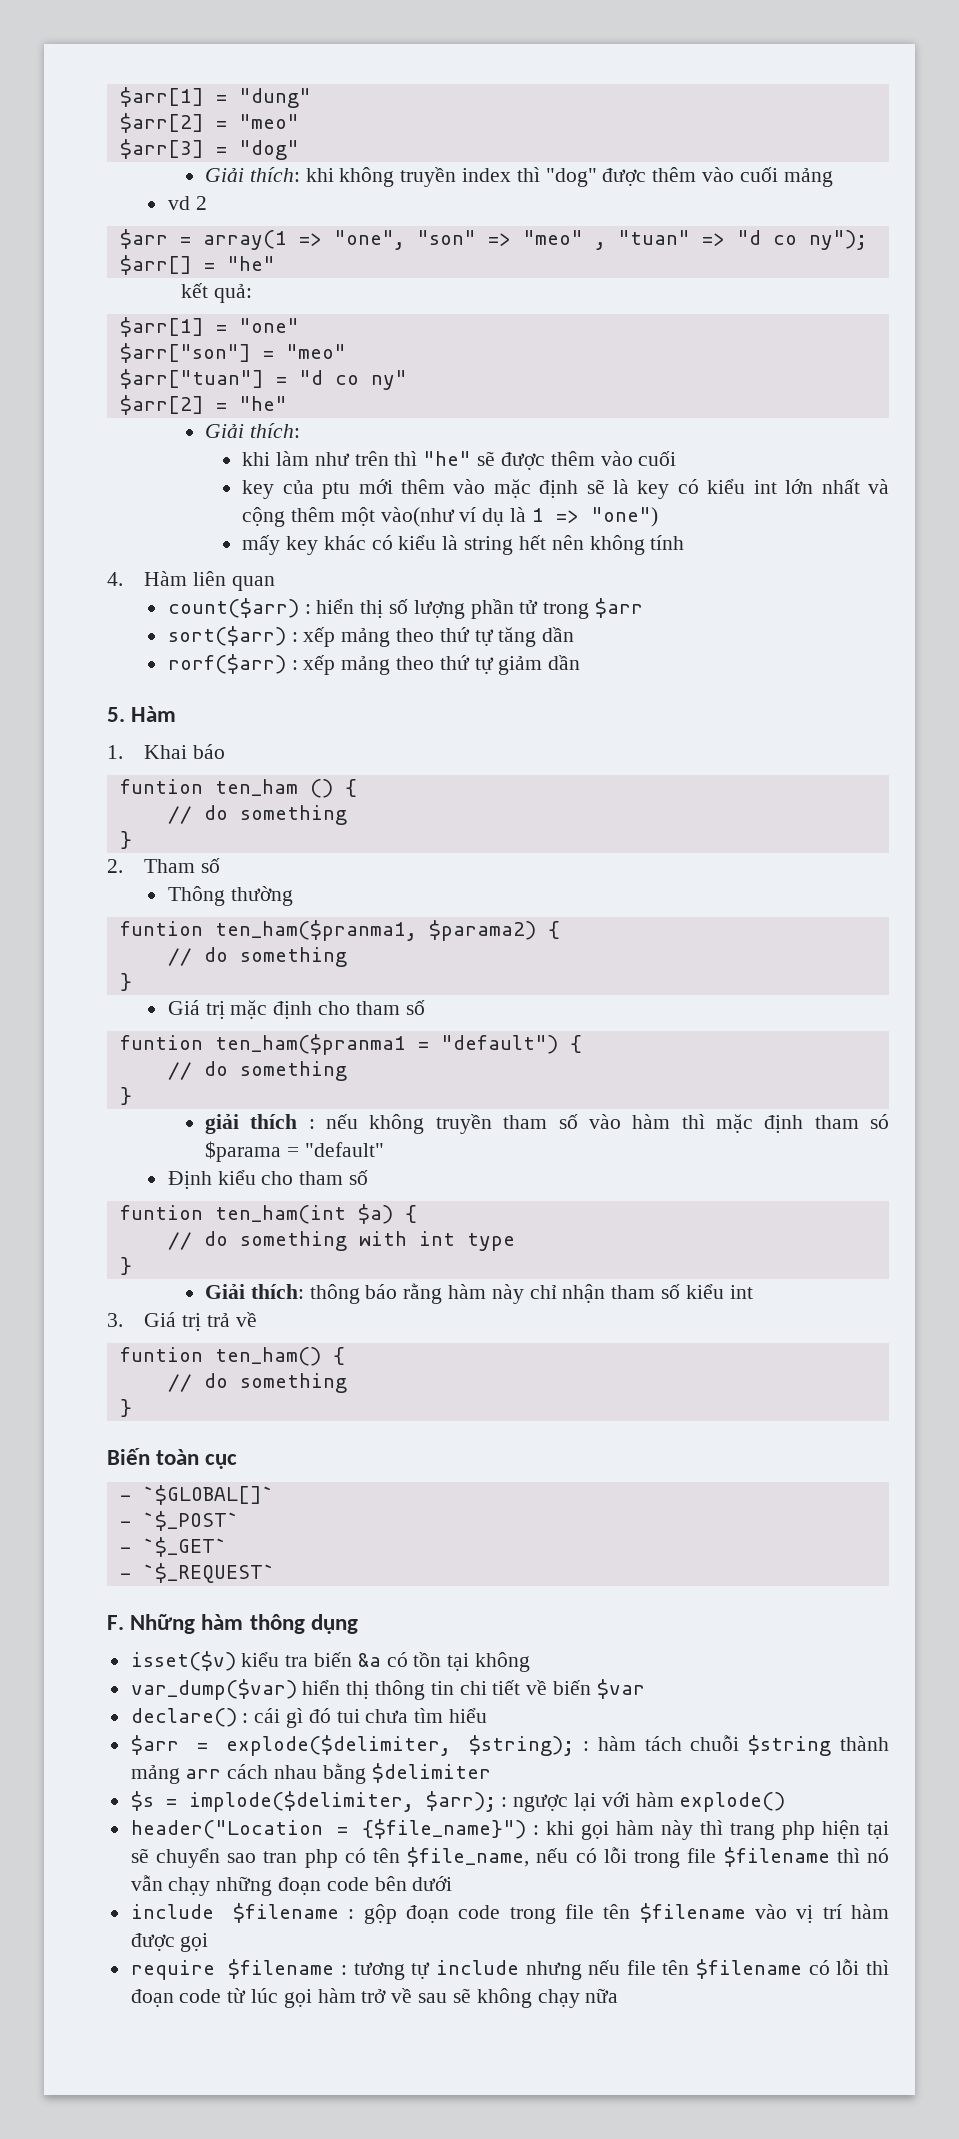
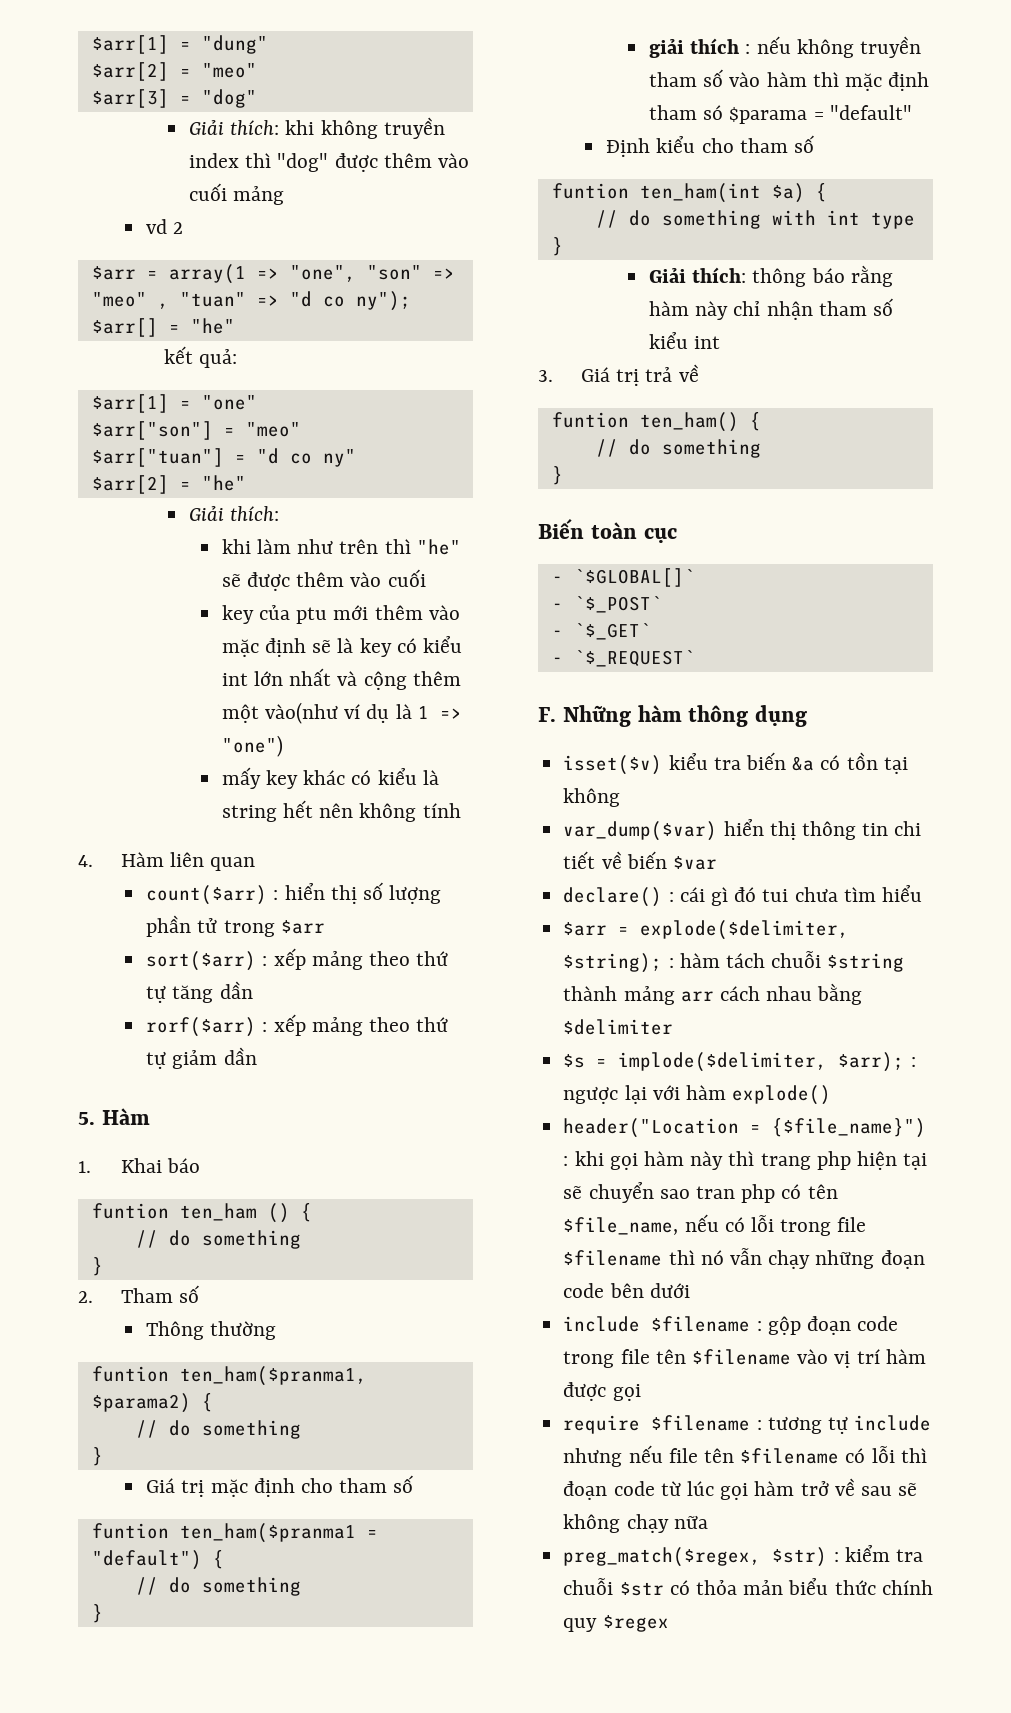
(619, 1995) none -> [563,1545,923,1567] [563,1578,933,1596] [563,1615,669,1632] // preg_match($regex, $str) : kiểm tra chuỗi $str có thỏa mản biểu thức chính quy $regex

